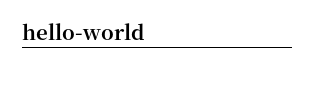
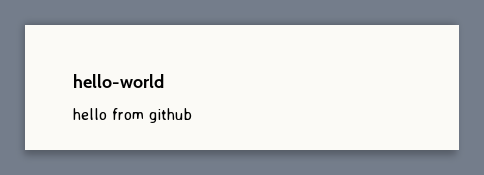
(144, 31) none -> [73,108,192,123] // hello from github

